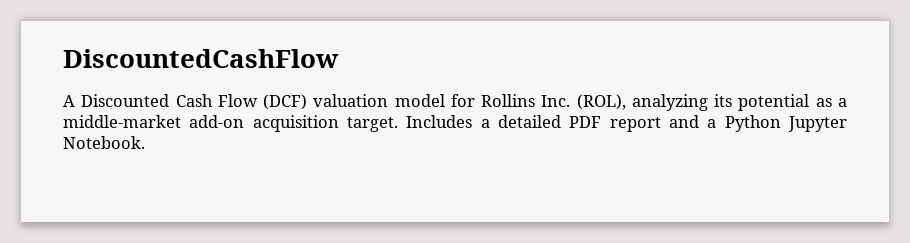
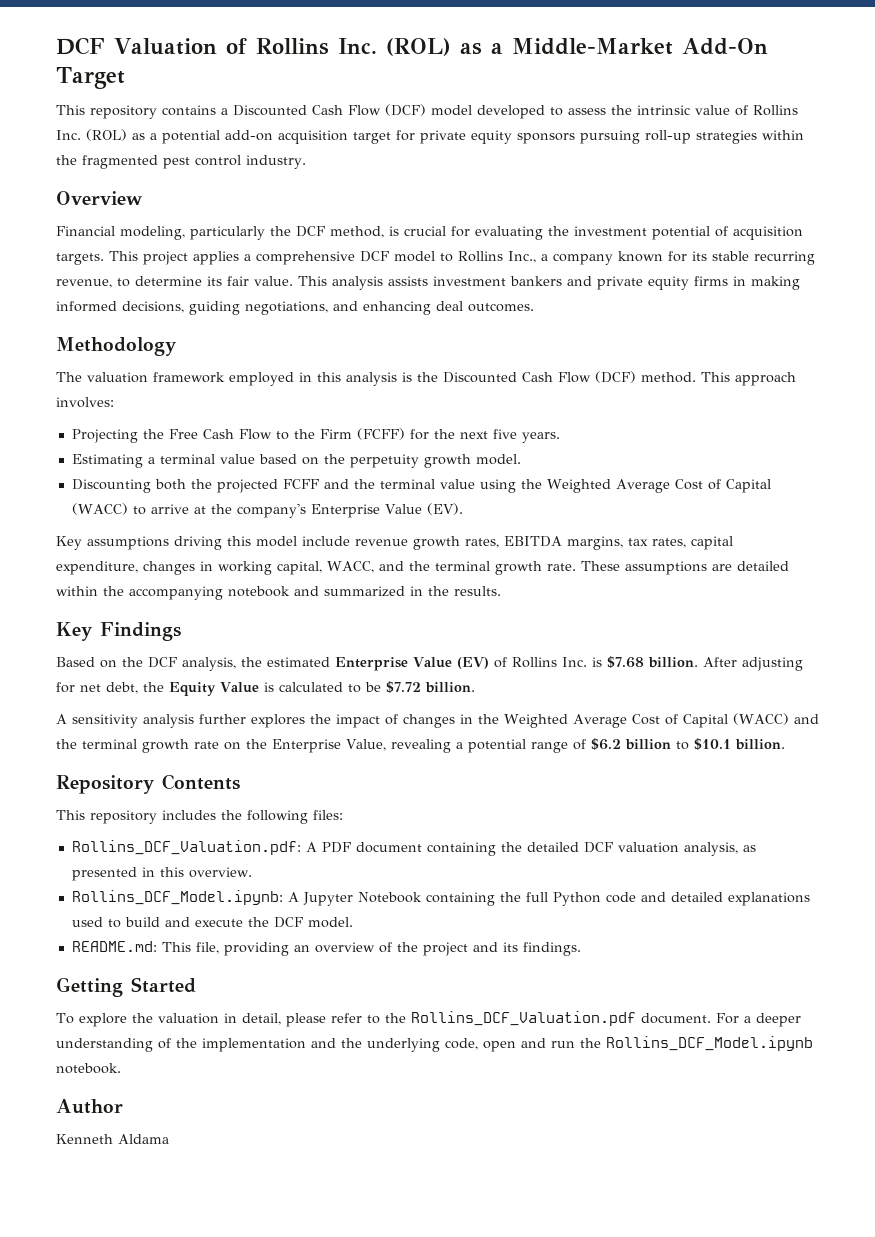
[63,49,339,68] [63,94,847,111] [63,115,181,128] DiscountedCashFlow // A Discounted Cash Flow (DCF) valuation model for Rollins Inc. (ROL), analyzing its potential as a middle-market -> [56,37,768,56] [56,67,125,89] [56,104,798,119] [56,129,220,144] DCF Valuation of Rollins Inc. (ROL) as a Middle-Market Add-On Target // This repository contains a Discounted Cash Flow (DCF) model developed to assess the intrinsic value of Rollins Inc. (ROL) as a potential
[346,115,848,132] [63,136,145,149] target. Includes a detailed PDF report and a Python Jupyter Notebook. -> [353,130,804,144] [56,155,306,169] [56,191,143,205] [56,226,803,240] [56,251,815,265] [56,276,800,290] [56,301,534,315] [56,337,177,356] [56,371,796,386] [56,397,114,408] [71,428,560,443] [71,454,521,468] [71,479,771,493] [71,503,463,518] [56,536,733,550] [56,561,789,575] [56,586,501,600] [56,622,181,641] [56,656,803,671] [56,681,475,696] [56,713,819,728] [56,738,785,753] [56,774,240,794] [56,810,343,824] [71,840,756,856] [71,867,252,881] [71,890,810,906] [71,917,353,928] [71,941,581,956] [56,977,196,997] [56,1011,801,1027] [56,1036,813,1052] [56,1063,121,1074] [56,1099,123,1114] [56,1134,169,1144] target for private equity sponsors pursuing roll-up strategies within the fragmented pest control industry. // Overview // Financial modeling, particularly the DCF method, is crucial for evaluating the investment potential of acquisition targets. This project applies a comprehensive DCF model to Rollins Inc., a company known for its stable recurring revenue, to determine its fair value. This analysis assists investment bankers and private equity firms in making informed decisions, guiding negotiations, and enhancing deal outcomes. // Methodology // The valuation framework employed in this analysis is the Discounted Cash Flow (DCF) method. This approach involves: // Projecting the Free Cash Flow to the Firm (FCFF) for the next five years. // Estimating a terminal value based on the perpetuity growth model. // Discounting both the projected FCFF and the terminal value using the Weighted Average Cost of Capital (WACC) to arrive at the company's Enterprise Value (EV). // Key assumptions driving this model include revenue growth rates, EBITDA margins, tax rates, capital expenditure, changes in working capital, WACC, and the terminal growth rate. These assumptions are detailed within the accompanying notebook and summarized in the results. // Key Findings // Based on the DCF analysis, the estimated Enterprise Value (EV) of Rollins Inc. is $7.68 billion. After adjusting for net debt, the Equity Value is calculated to be $7.72 billion. // A sensitivity analysis further explores the impact of changes in the Weighted Average Cost of Capital (WACC) and the terminal growth rate on the Enterprise Value, revealing a potential range of $6.2 billion to $10.1 billion. // Repository Contents // This repository includes the following files: // Rollins_DCF_Valuation.pdf: A PDF document containing the detailed DCF valuation analysis, as presented in this overview. // Rollins_DCF_Model.ipynb: A Jupyter Notebook containing the full Python code and detailed explanations used to build and execute the DCF model. // README.md: This file, providing an overview of the project and its findings. // Getting Started // To explore the valuation in detail, please refer to the Rollins_DCF_Valuation.pdf document. For a deeper understanding of the implementation and the underlying code, open and run the Rollins_DCF_Model.ipynb notebook. // Author // Kenneth Aldama

